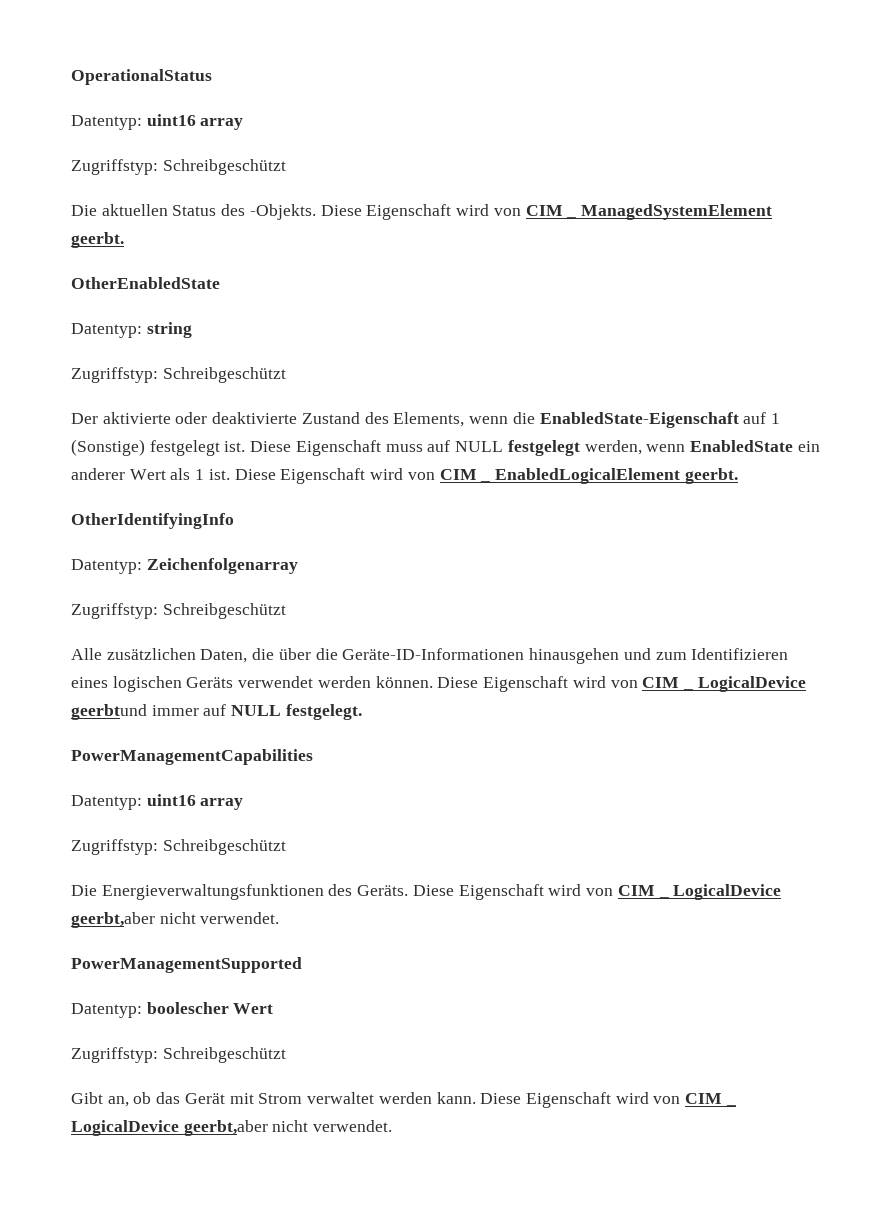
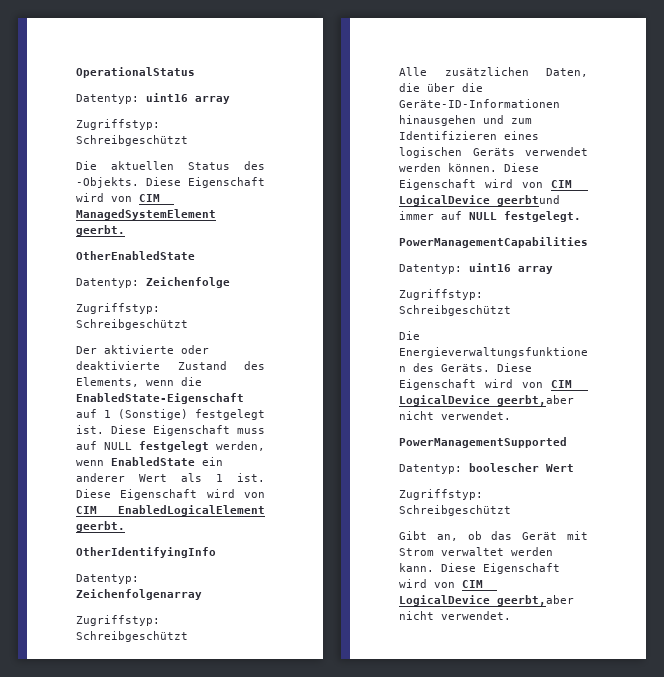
[146,322,192,338] string -> [146,277,230,288] Zeichenfolge

